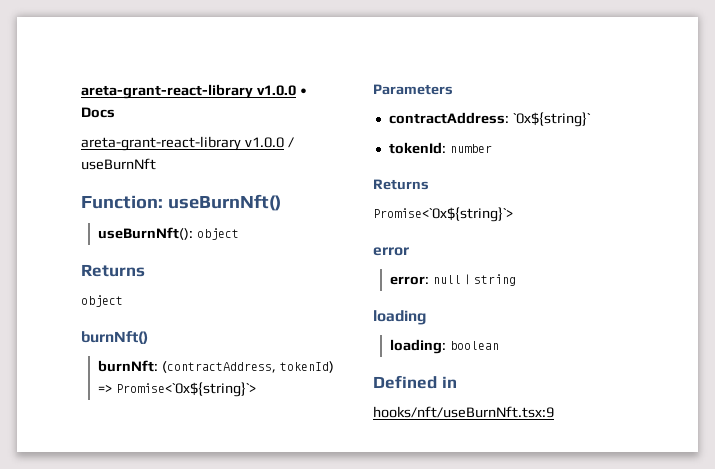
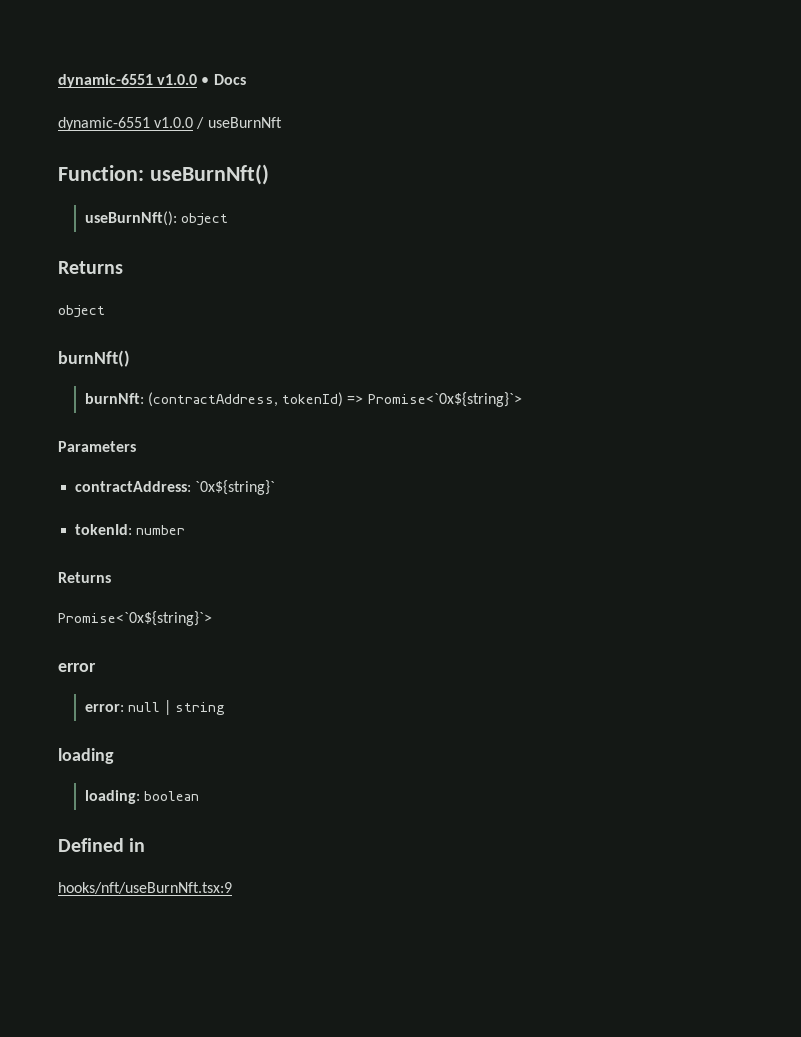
[81,84,253,99] areta-grant-react-library -> [58,74,153,88] dynamic-6551
[81,136,241,151] areta-grant-react-library -> [58,117,150,131] dynamic-6551

